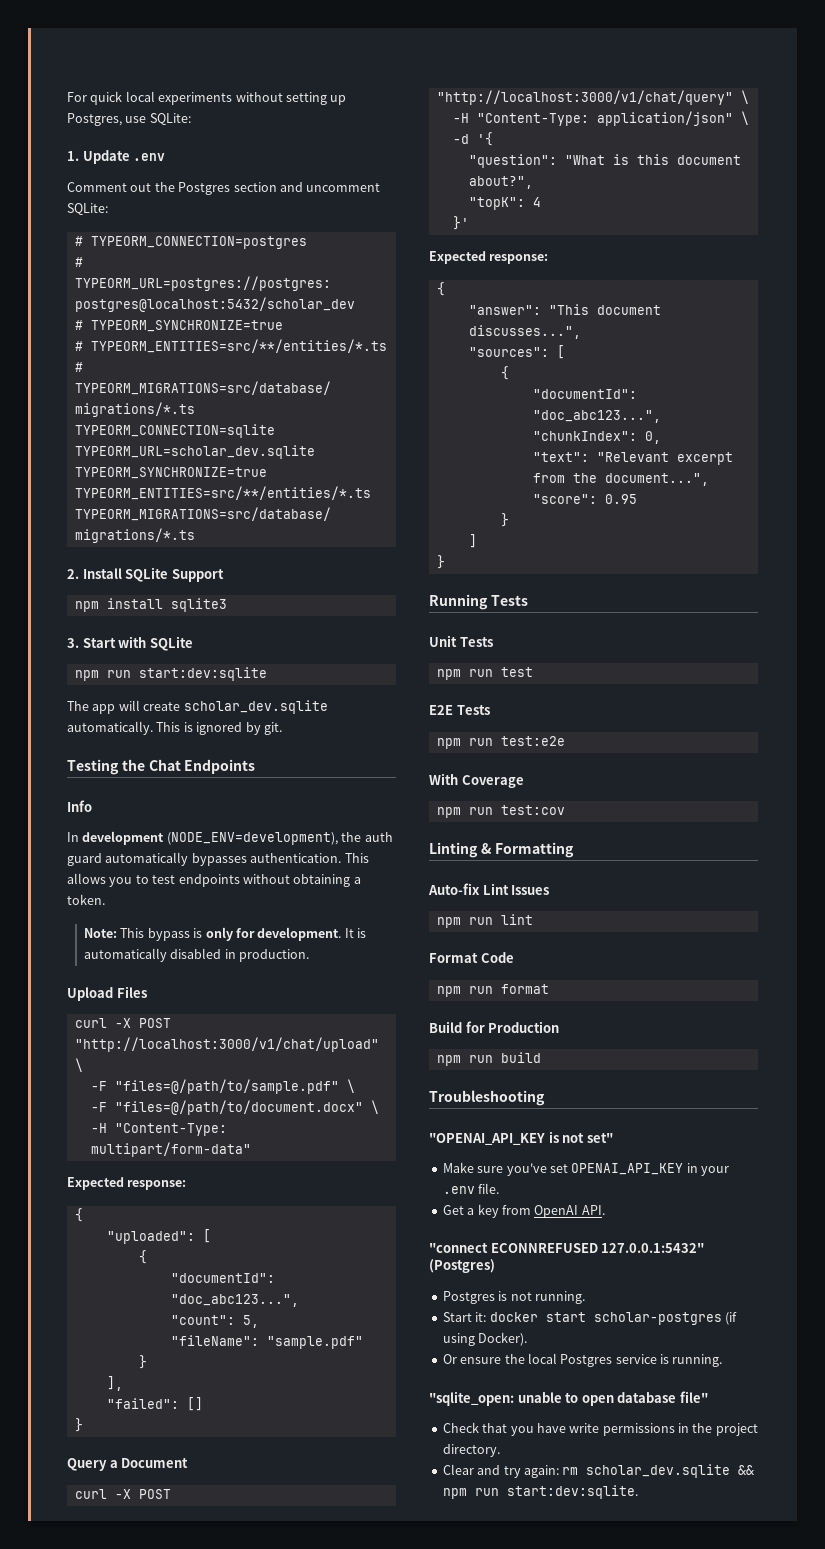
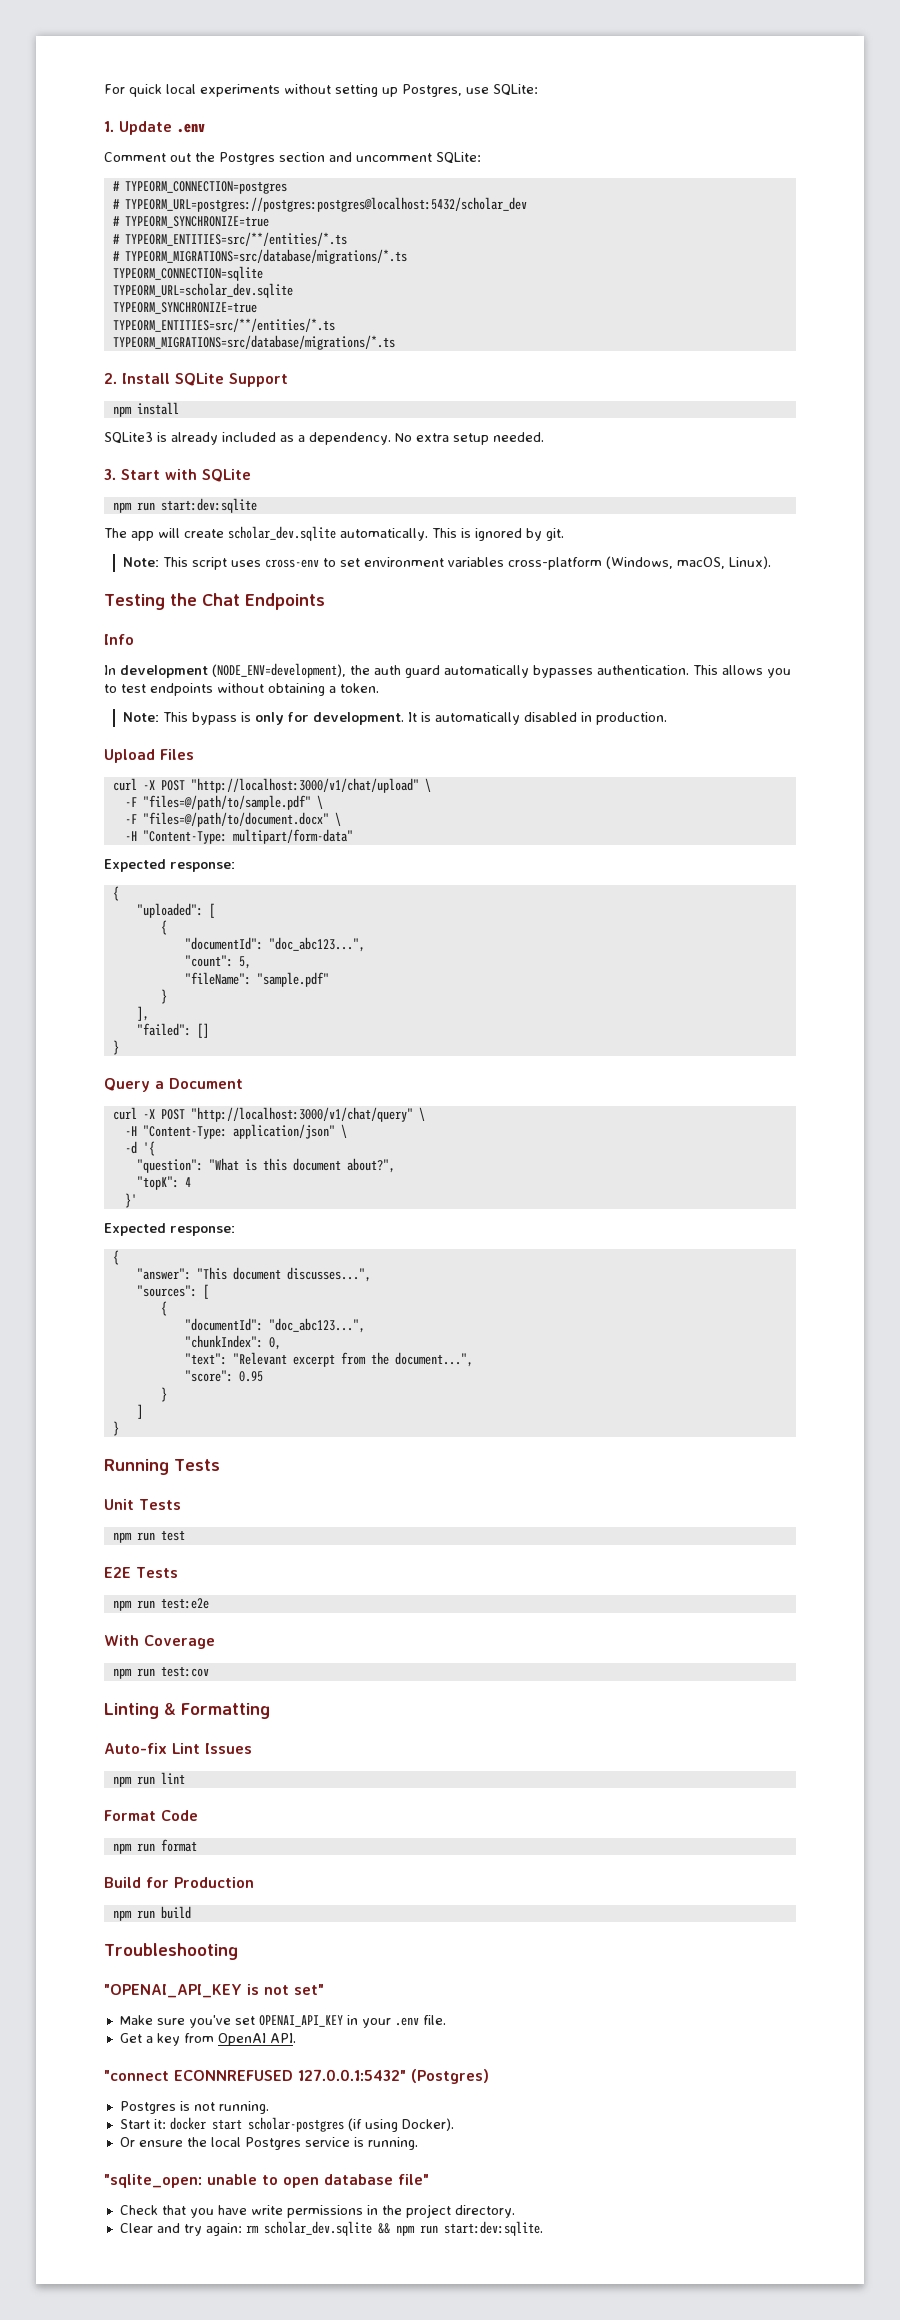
[170,598,227,612] sqlite3 -> [104,432,544,445] // SQLite3 is already included as a dependency. No extra setup needed.
(282, 728) none -> [122,556,771,570] // Note: This script uses cross-env to set environment variables cross-platform (Windows, macOS, Linux).

